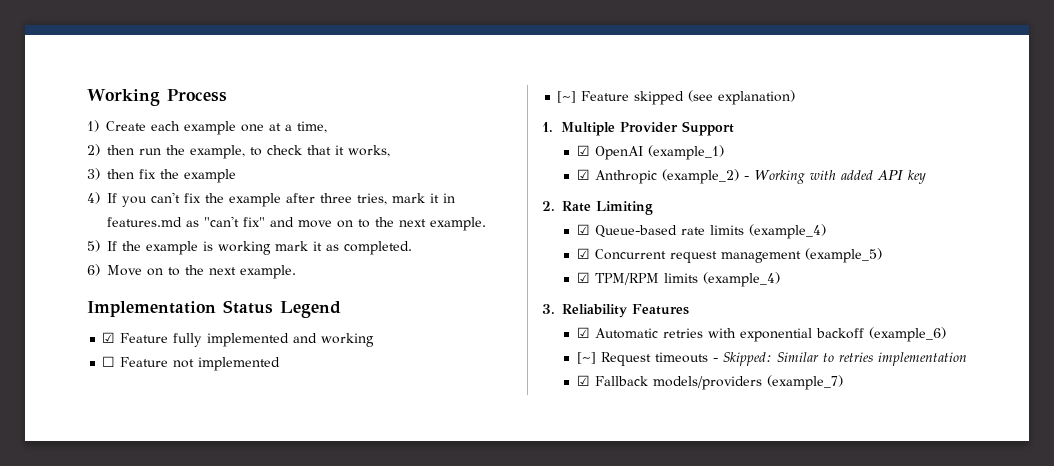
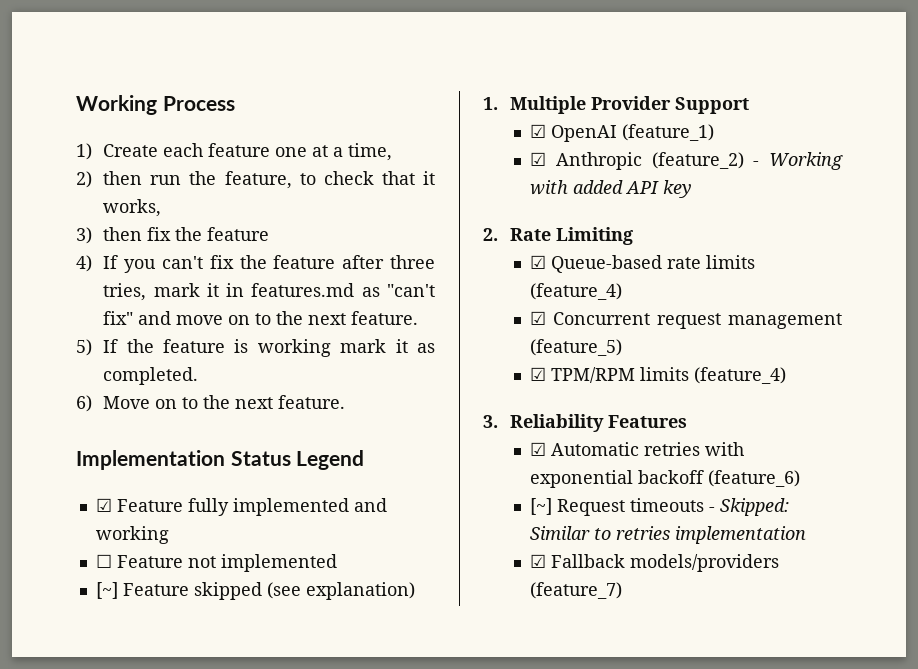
[184,121,237,135] example -> [208,143,271,157] feature
[190,145,245,159] example, -> [224,171,292,189] feature,
[184,169,236,183] example -> [207,227,270,241] feature
[229,193,281,207] example -> [273,255,336,269] feature
[430,217,486,231] example. -> [351,311,419,325] feature.
[146,241,198,255] example -> [163,339,226,353] feature
[240,265,296,279] example. -> [278,395,346,409] feature.
[647,145,724,160] (example_1) -> [622,124,715,141] (feature_1)
[661,169,739,184] (example_2) -> [651,152,744,169] (feature_2)
[748,224,826,239] (example_4) -> [530,283,623,300] (feature_4)
[804,248,882,263] (example_5) -> [530,339,623,356] (feature_5)
[702,272,780,287] (example_4) -> [694,367,787,384] (feature_4)
[868,327,946,342] (example_6) -> [708,470,801,487] (feature_6)
[766,375,843,390] (example_7) -> [530,582,623,599] (feature_7)

